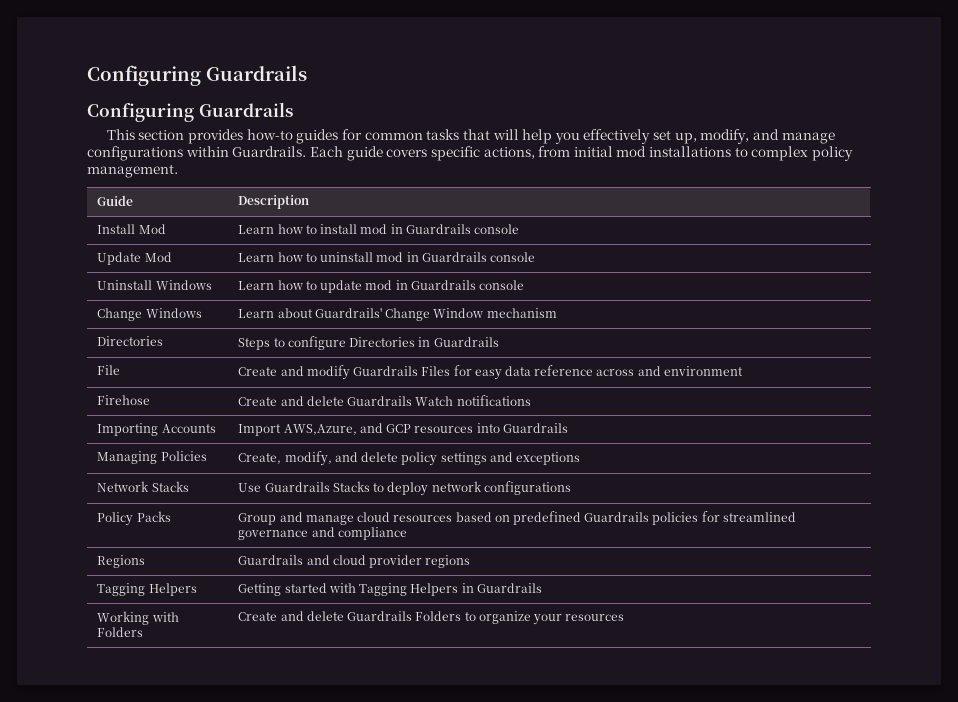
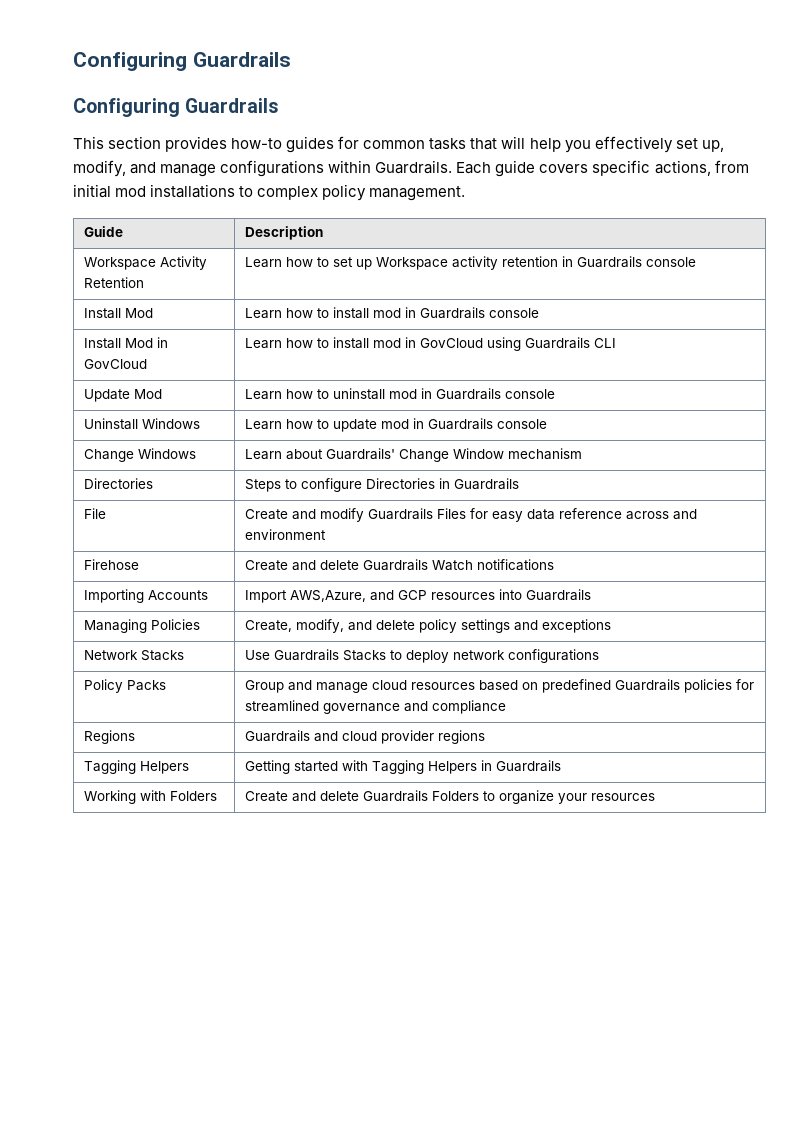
(310, 202) none -> [83,256,207,270] [83,277,144,288] [244,256,696,270] // Workspace Activity Retention | Learn how to set up Workspace activity retention in Guardrails console
(519, 229) none -> [83,337,168,349] [83,359,147,369] [244,337,616,351] // Install Mod in GovCloud | Learn how to install mod in GovCloud using Guardrails CLI

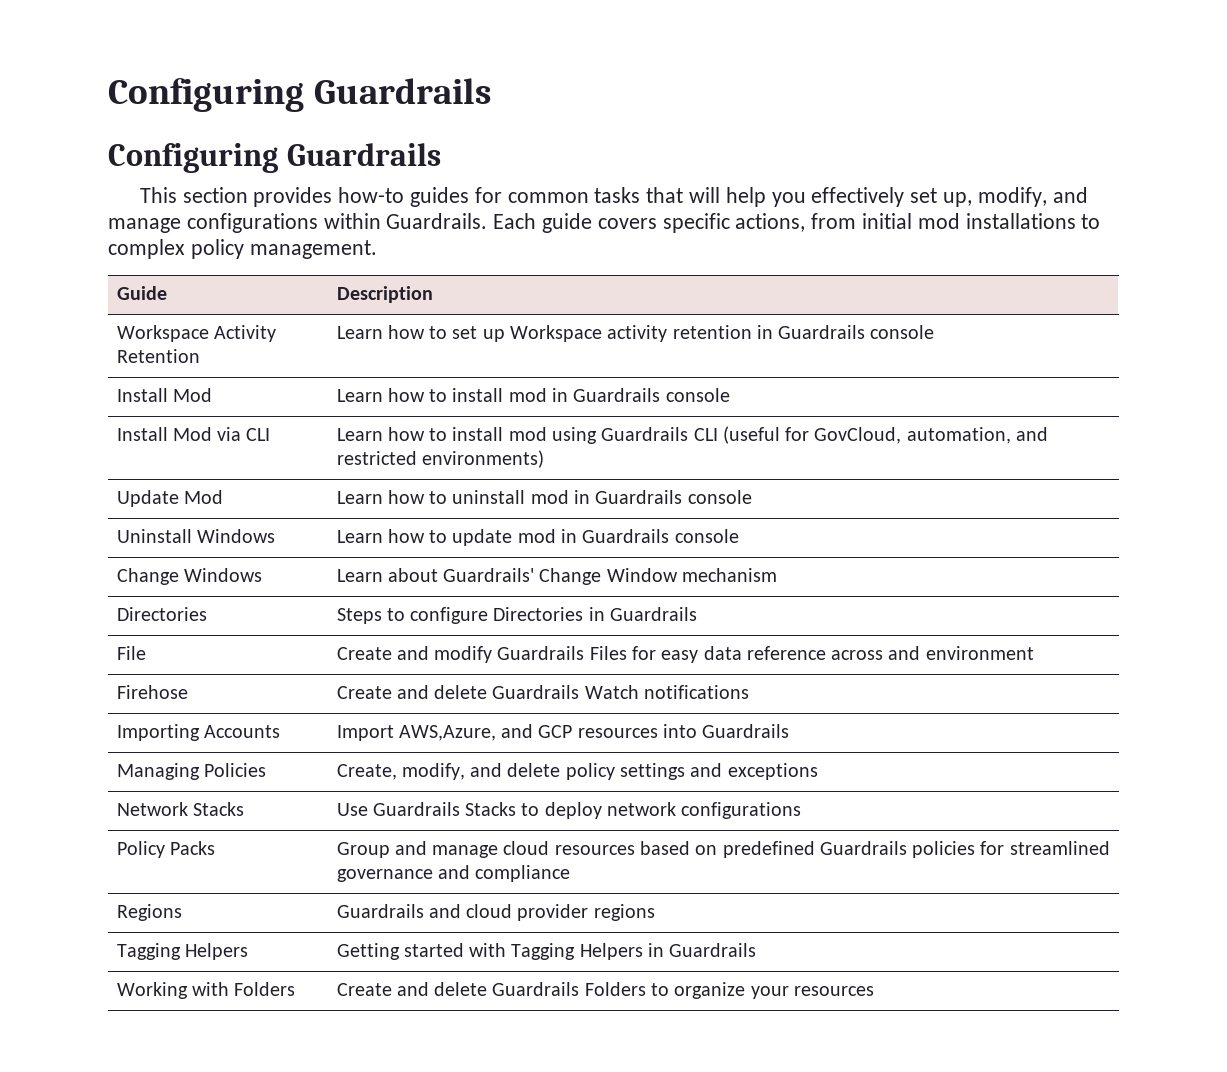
[156,337,168,348] [83,359,147,369] [244,337,483,349] in GovCloud | Learn how to install mod in GovCloud -> [217,427,271,441] [336,427,547,441] via CLI | Learn how to install mod
(616, 343) none -> [722,426,1048,444] [336,450,544,468] (useful for GovCloud, automation, and restricted environments)

